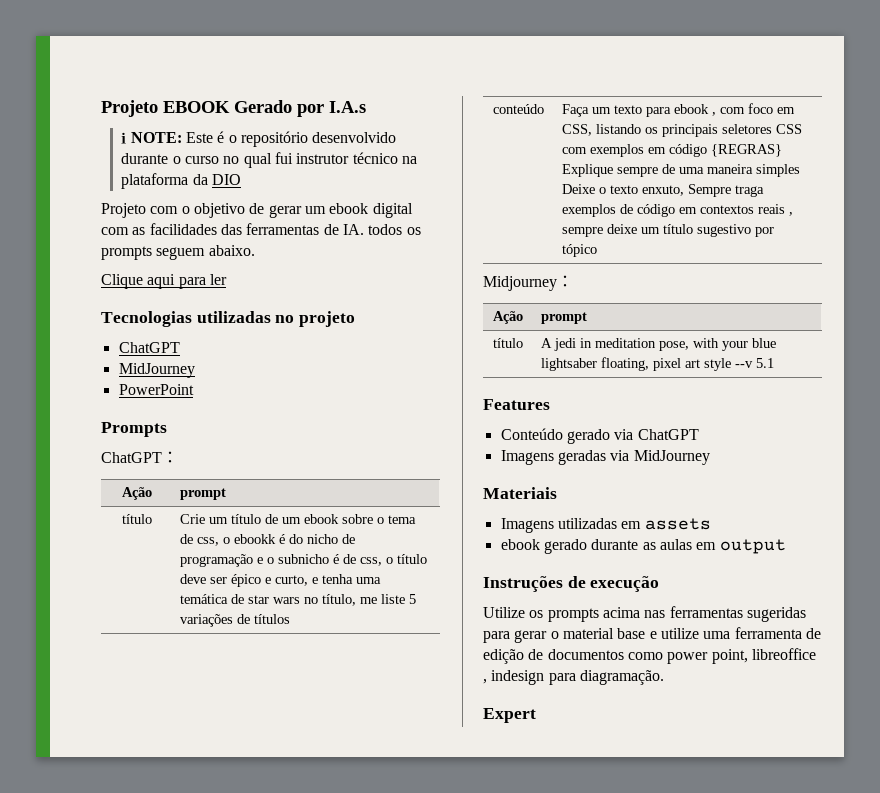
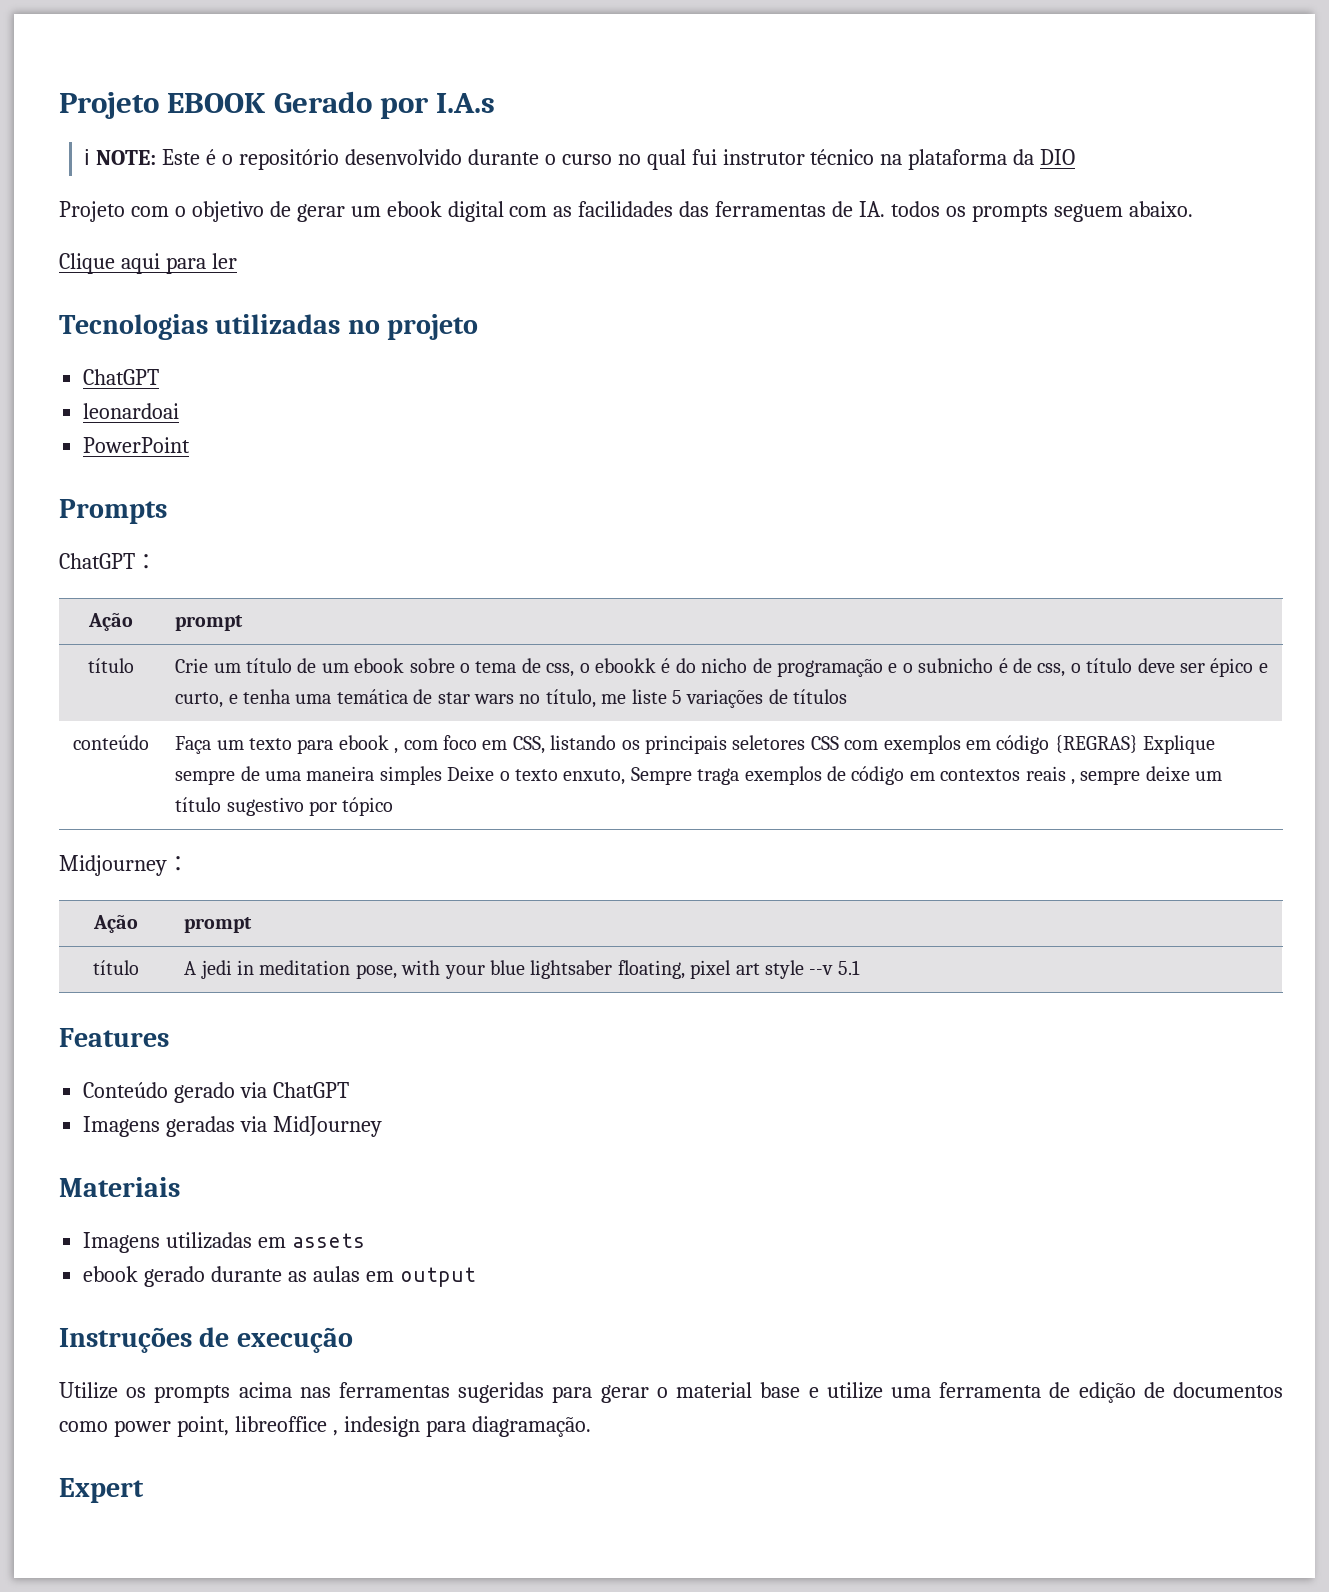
[118,363,195,378] MidJourney -> [83,403,180,419] leonardoai

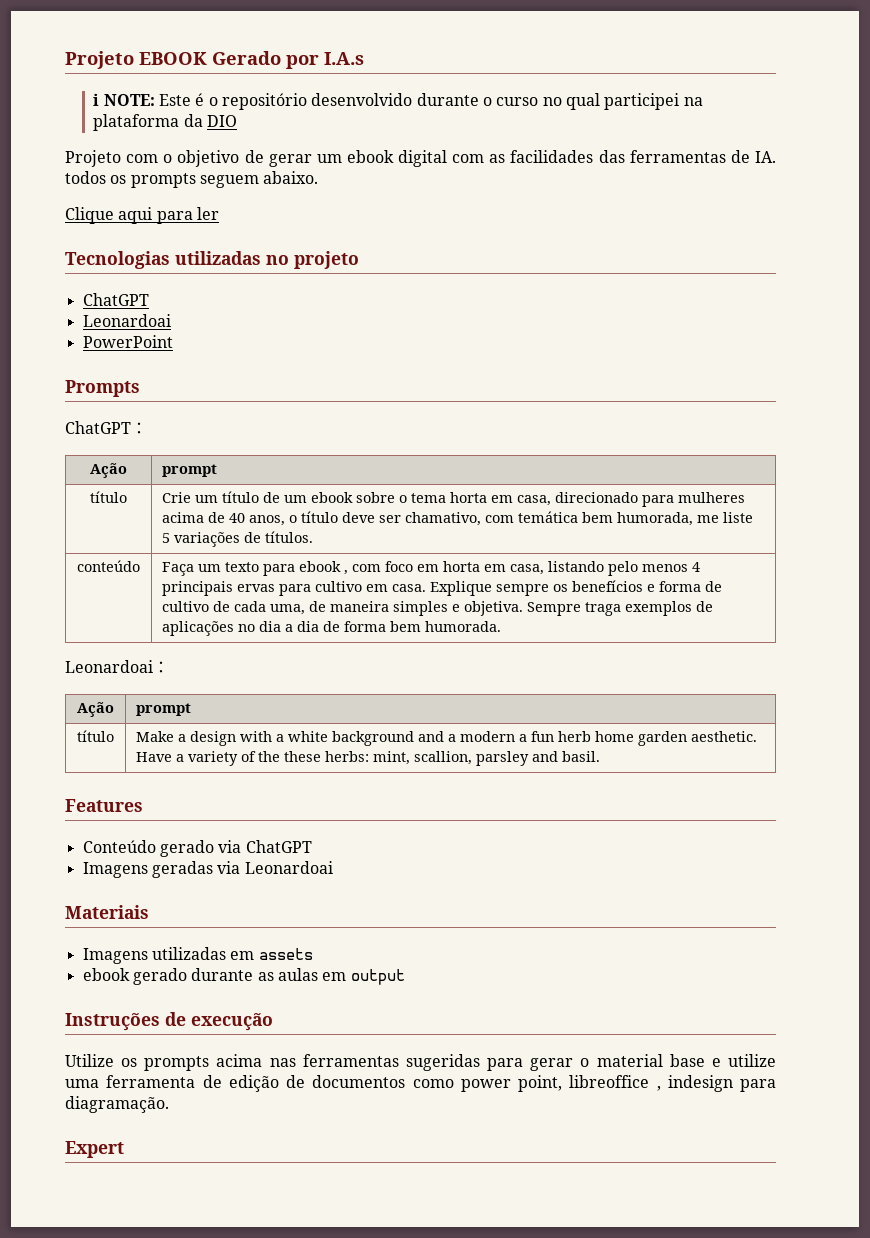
[691,149,875,165] fui instrutor técnico -> [604,93,680,110] participei
[83,403,180,419] leonardoai -> [82,314,171,327] Leonardoai
[521,658,1268,677] [175,689,596,708] de css, o ebookk é do nicho de programação e o subnicho é de css, o título deve ser épico e curto, e tenha uma temática de star wars no título, -> [450,492,746,507] [162,511,694,526] horta em casa, direcionado para mulheres acima de 40 anos, o título deve ser chamativo, com temática bem humorada,
[793,689,848,704] títulos -> [265,531,314,543] títulos.
[512,735,1216,754] [175,766,1223,785] [175,797,394,816] [59,855,189,876] [92,915,138,933] [184,917,253,933] [92,960,139,975] [184,960,860,979] CSS, listando os principais seletores CSS com exemplos em código {REGRAS} Explique sempre de uma maneira simples Deixe o texto enxuto, Sempre traga exemplos de código em contextos reais , sempre deixe um título sugestivo por tópico // Midjourney： // Ação | prompt // título | A jedi in meditation pose, with your blue lightsaber floating, pixel art style --v 5.1 -> [443,561,701,576] [162,580,723,596] [162,601,714,616] [162,621,502,636] [65,660,169,673] [77,702,114,717] [136,703,192,716] [77,730,114,742] [136,731,758,746] [136,751,601,766] horta em casa, listando pelo menos 4 principais ervas para cultivo em casa. Explique sempre os benefícios e forma de cultivo de cada uma, de maneira simples e objetiva. Sempre traga exemplos de aplicações no dia a dia de forma bem humorada. // Leonardoai： // Ação | prompt // título | Make a design with a white background and a modern a fun herb home garden aesthetic. Have a variety of the these herbs: mint, scallion, parsley and basil.
[273,1116,383,1137] MidJourney -> [244,861,333,874] Leonardoai

